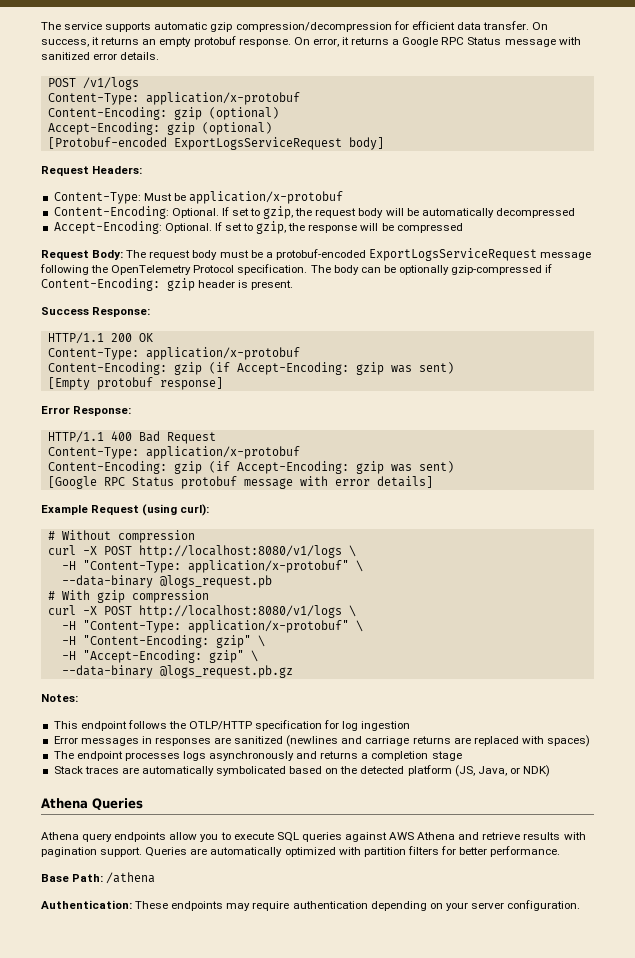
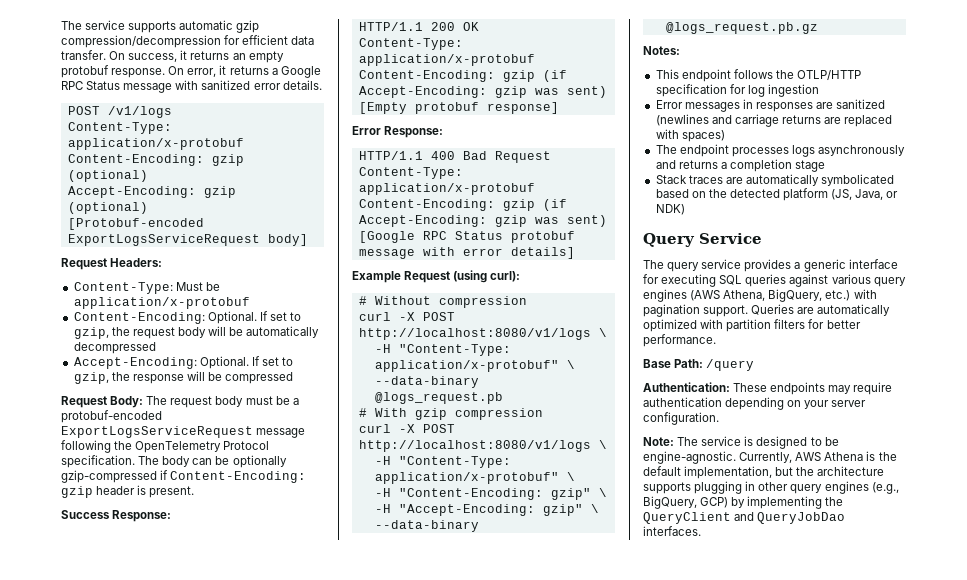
[41,798,143,810] [41,832,561,842] Athena Queries // Athena query endpoints allow you to execute SQL queries against AWS Athena and retrieve results -> [643,233,762,247] [643,259,898,272] [643,274,906,287] [643,289,851,302] Query Service // The query service provides a generic interface for executing SQL queries against various query engines (AWS Athena, BigQuery, etc.)
[106,872,156,884] /athena -> [706,359,755,371] /query
(581, 905) none -> [643,436,839,449] [643,451,897,464] [643,466,885,479] [643,481,899,494] [643,496,844,509] [643,512,846,524] [643,526,701,536] // Note: The service is designed to be engine-agnostic. Currently, AWS Athena is the default implementation, but the architecture supports plugging in other query engines (e.g., BigQuery, GCP) by implementing the QueryClient and QueryJobDao interfaces.

